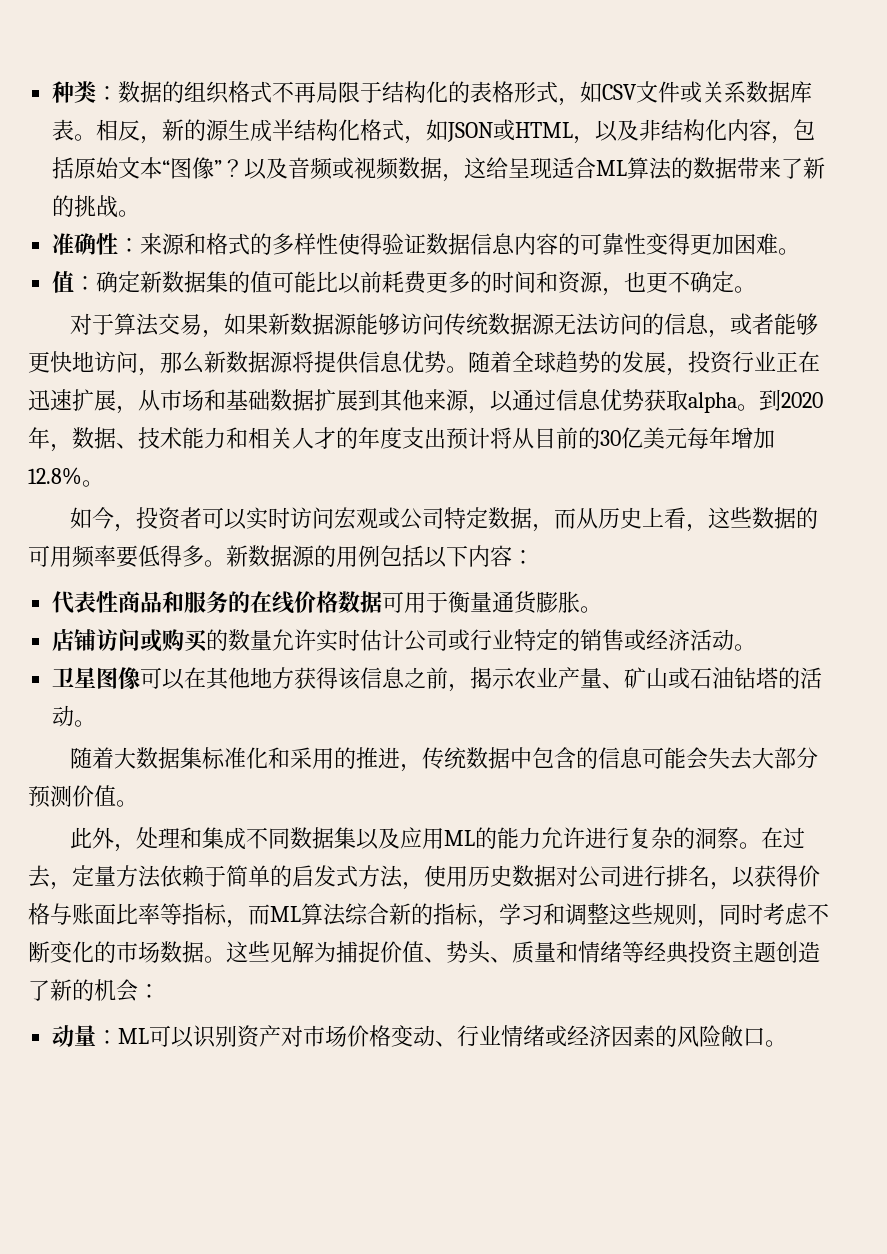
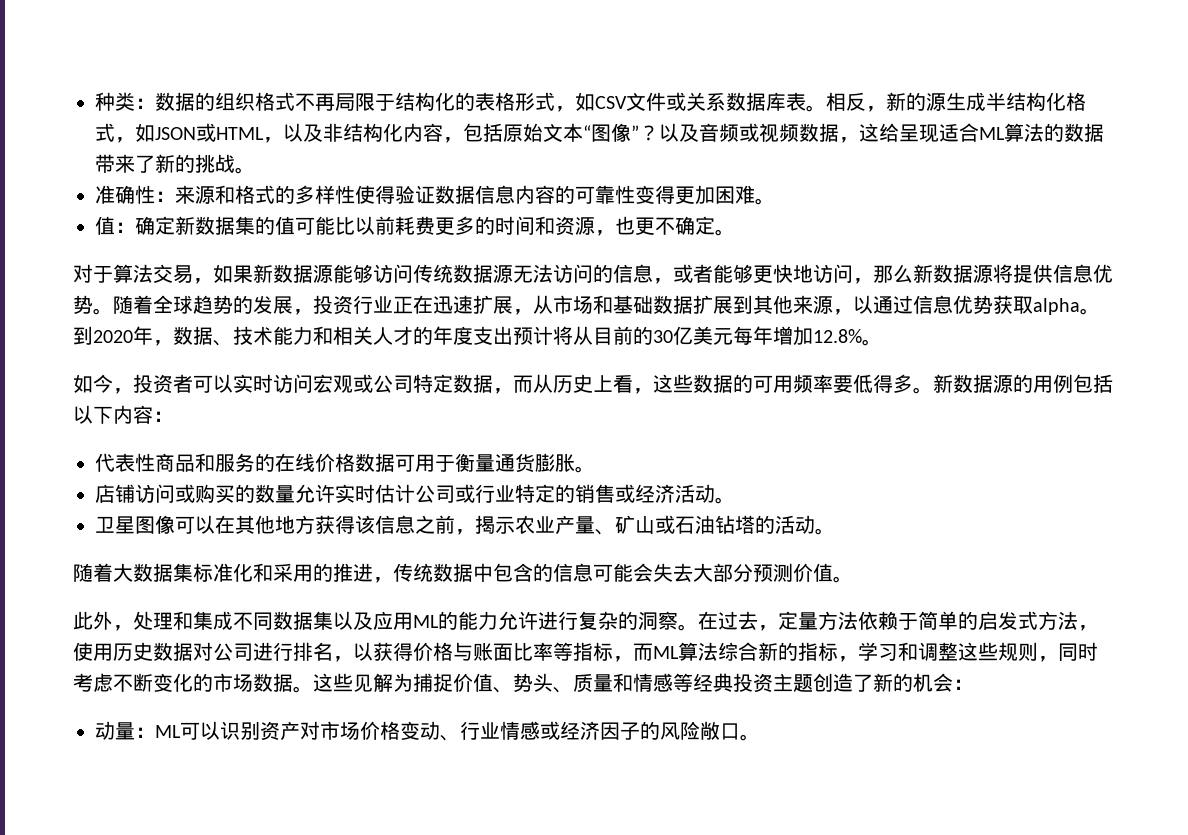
[600,941,622,963] 绪 -> [653,673,673,692] 感
[523,1025,546,1047] 绪 -> [520,721,540,740] 感
[633,1025,656,1047] 素 -> [620,722,640,740] 子

